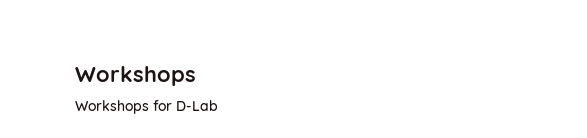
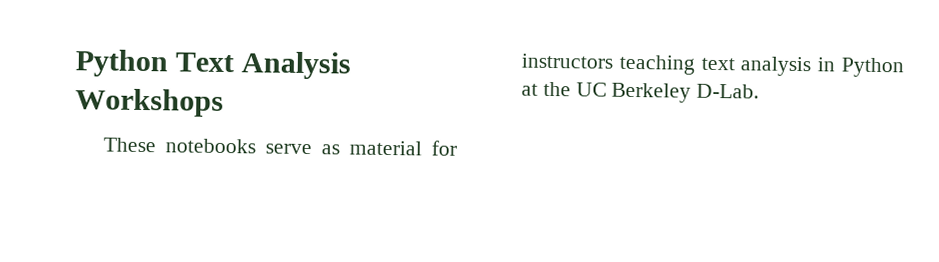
[75,66,196,86] [75,100,218,114] Workshops // Workshops for D-Lab -> [75,49,352,80] [75,88,224,117] [103,137,457,156] [521,53,904,78] [521,81,760,103] Python Text Analysis Workshops // These notebooks serve as material for instructors teaching text analysis in Python at the UC Berkeley D-Lab.

